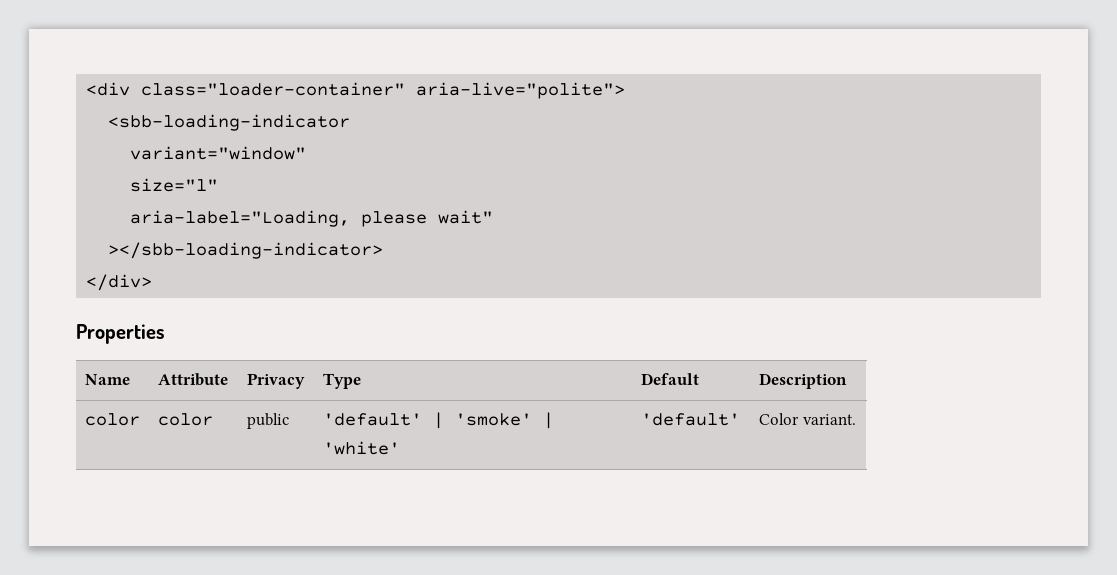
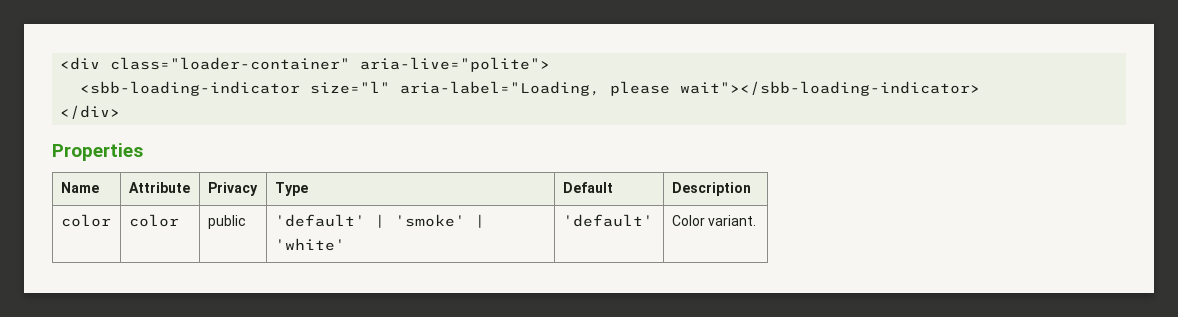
[130,146,307,160] // variant="window" // -> (301, 88) none
(219, 185) // -> (391, 87) none
[438,210,494,224] [108,242,384,259] wait" // ></sbb-loading-indicator> -> [680,81,981,96] wait"></sbb-loading-indicator>

